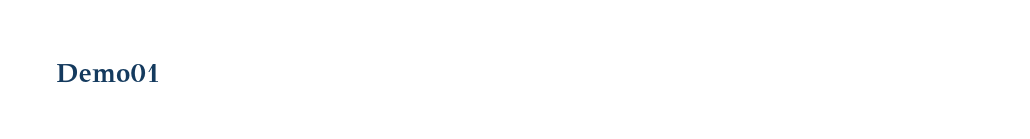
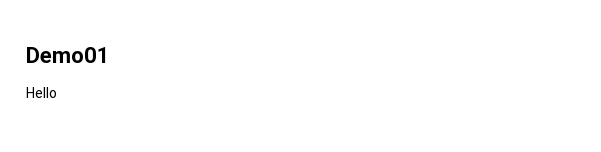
(160, 73) none -> [26,87,57,98] // Hello

